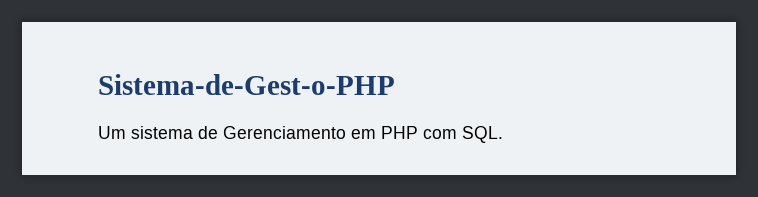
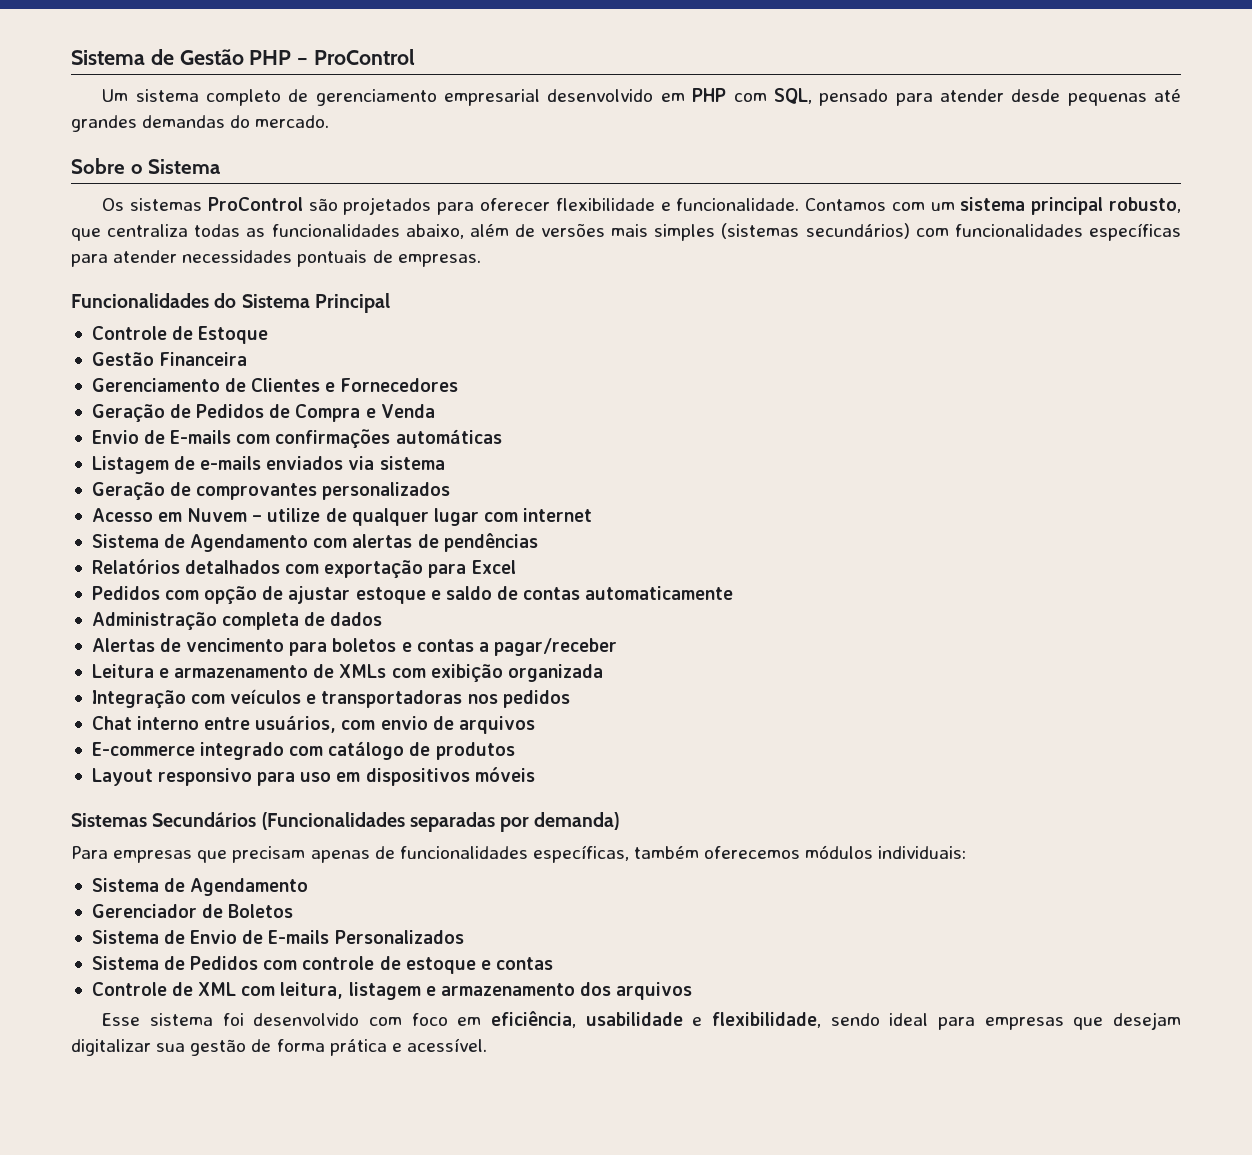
[98,74,395,95] [98,126,503,143] Sistema-de-Gest-o-PHP // Um sistema de Gerenciamento em PHP com SQL. -> [71,49,416,65] [102,88,1181,106] [71,115,330,132] [71,158,221,174] [102,197,1182,215] [71,223,1181,241] [71,250,481,267] [71,293,390,313] [91,326,269,344] [91,352,248,366] [91,378,459,392] [91,404,435,422] [91,429,502,448] [91,456,445,474] [91,482,451,500] [91,508,593,526] [91,533,538,552] [91,559,516,578] [91,586,734,604] [91,612,383,630] [91,638,617,656] [91,664,603,682] [91,689,570,708] [91,715,535,734] [91,741,515,760] [91,767,535,786] [71,812,620,832] [71,845,967,863] [91,878,309,896] [91,904,294,918] [91,930,464,944] [91,956,553,974] [91,982,693,1000] [102,1011,1181,1030] [71,1038,487,1056] Sistema de Gestão PHP – ProControl // Um sistema completo de gerenciamento empresarial desenvolvido em PHP com SQL, pensado para atender desde pequenas até grandes demandas do mercado. // Sobre o Sistema // Os sistemas ProControl são projetados para oferecer flexibilidade e funcionalidade. Contamos com um sistema principal robusto, que centraliza todas as funcionalidades abaixo, além de versões mais simples (sistemas secundários) com funcionalidades específicas para atender necessidades pontuais de empresas. // Funcionalidades do Sistema Principal // Controle de Estoque // Gestão Financeira // Gerenciamento de Clientes e Fornecedores // Geração de Pedidos de Compra e Venda // Envio de E-mails com confirmações automáticas // Listagem de e-mails enviados via sistema // Geração de comprovantes personalizados // Acesso em Nuvem – utilize de qualquer lugar com internet // Sistema de Agendamento com alertas de pendências // Relatórios detalhados com exportação para Excel // Pedidos com opção de ajustar estoque e saldo de contas automaticamente // Administração completa de dados // Alertas de vencimento para boletos e contas a pagar/receber // Leitura e armazenamento de XMLs com exibição organizada // Integração com veículos e transportadoras nos pedidos // Chat interno entre usuários, com envio de arquivos // E-commerce integrado com catálogo de produtos // Layout responsivo para uso em dispositivos móveis // Sistemas Secundários (Funcionalidades separadas por demanda) // Para empresas que precisam apenas de funcionalidades específicas, também oferecemos módulos individuais: // Sistema de Agendamento // Gerenciador de Boletos // Sistema de Envio de E-mails Personalizados // Sistema de Pedidos com controle de estoque e contas // Controle de XML com leitura, listagem e armazenamento dos arquivos // Esse sistema foi desenvolvido com foco em eficiência, usabilidade e flexibilidade, sendo ideal para empresas que desejam digitalizar sua gestão de forma prática e acessível.

